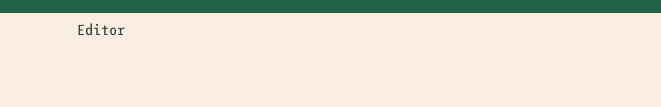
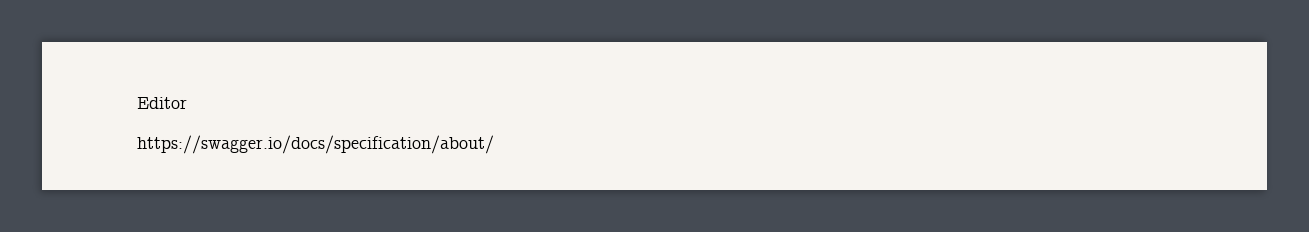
(125, 29) none -> [137,135,494,154] // https://swagger.io/docs/specification/about/

